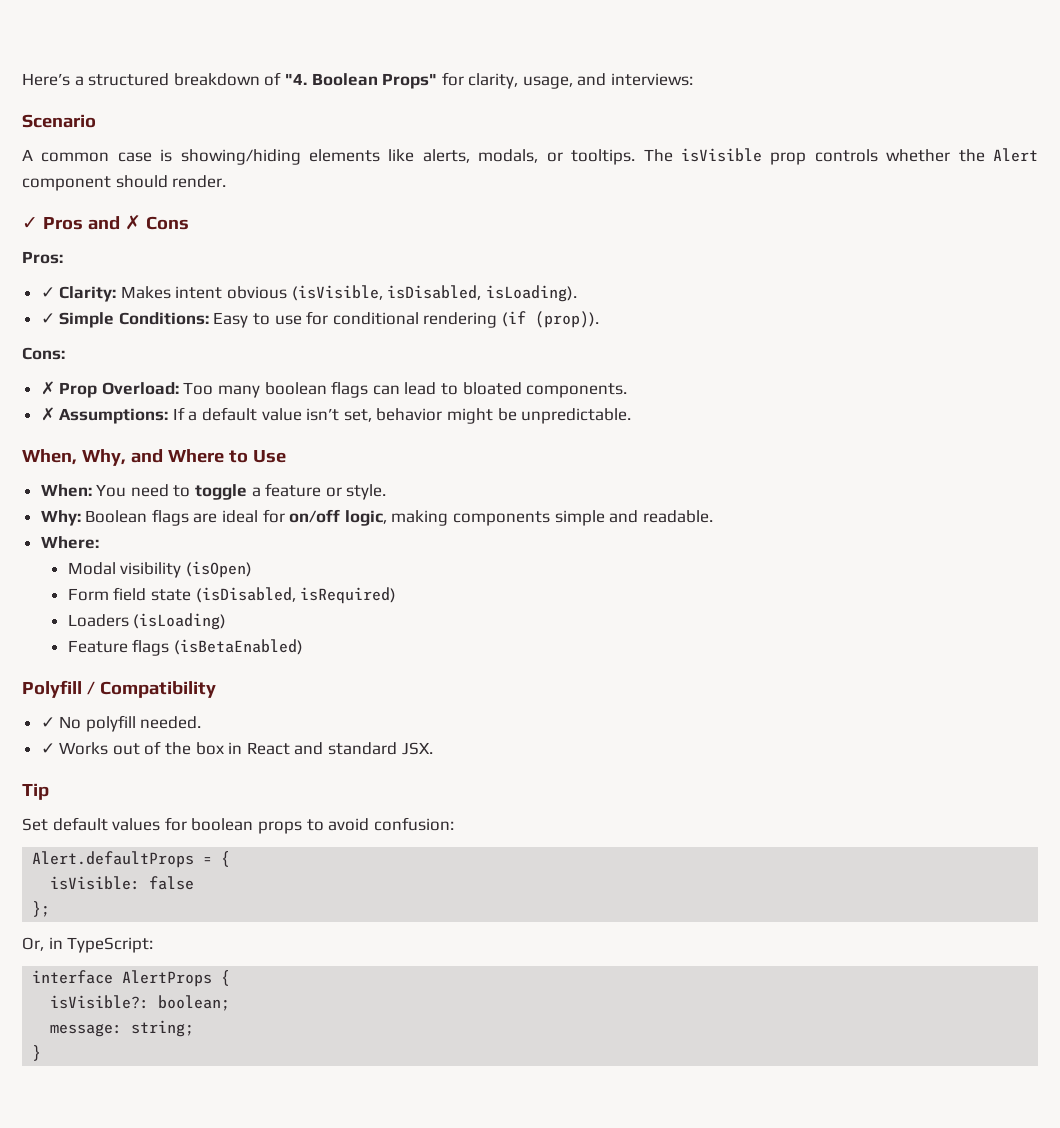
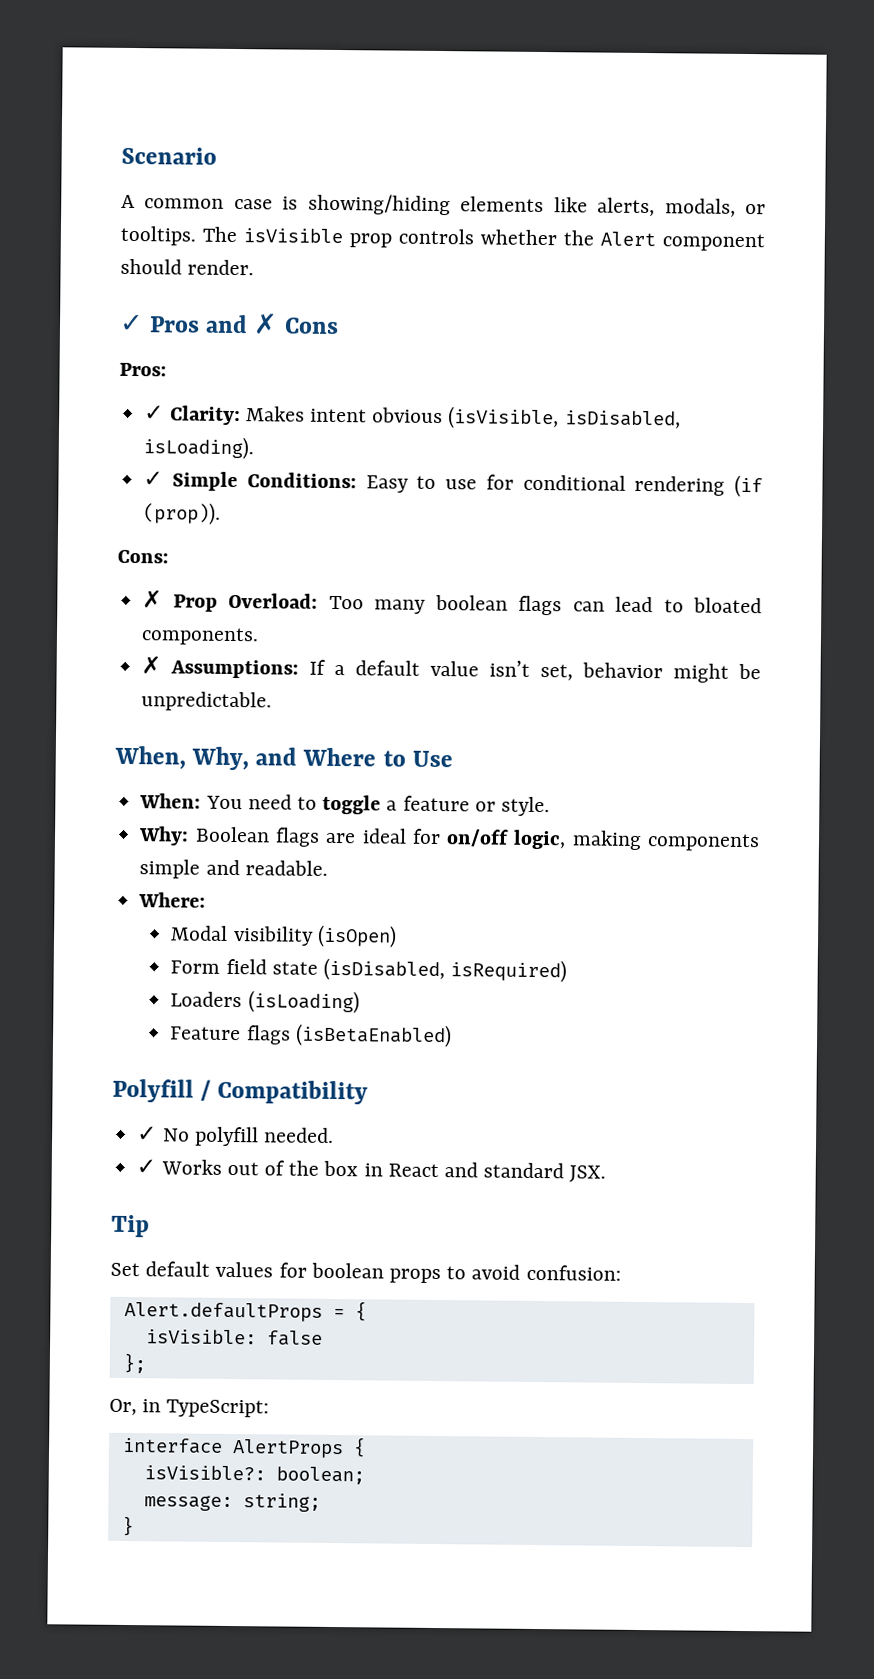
[22,72,694,89] Here’s a structured breakdown of "4. Boolean Props" for clarity, usage, and interviews: // -> (121, 155) none

